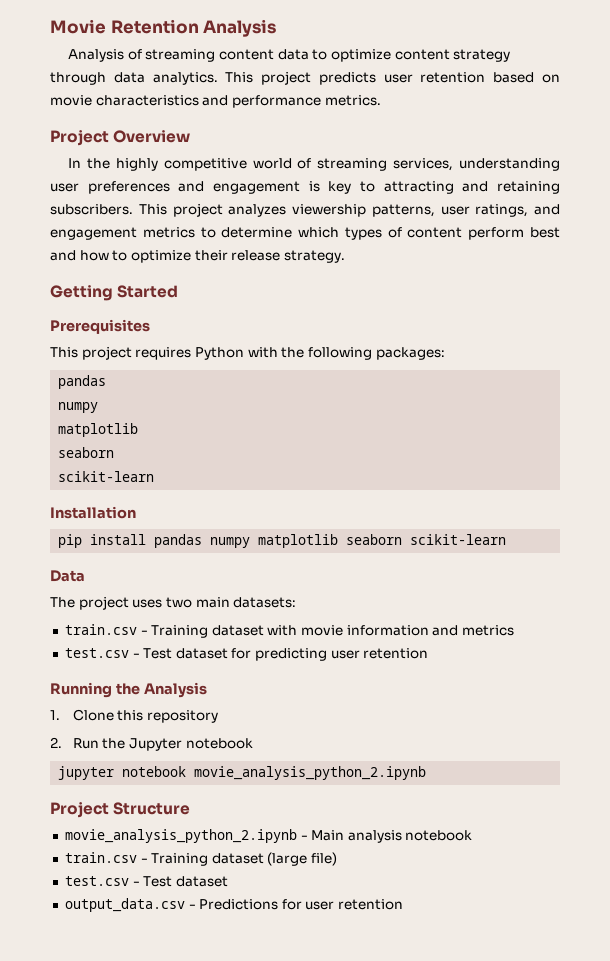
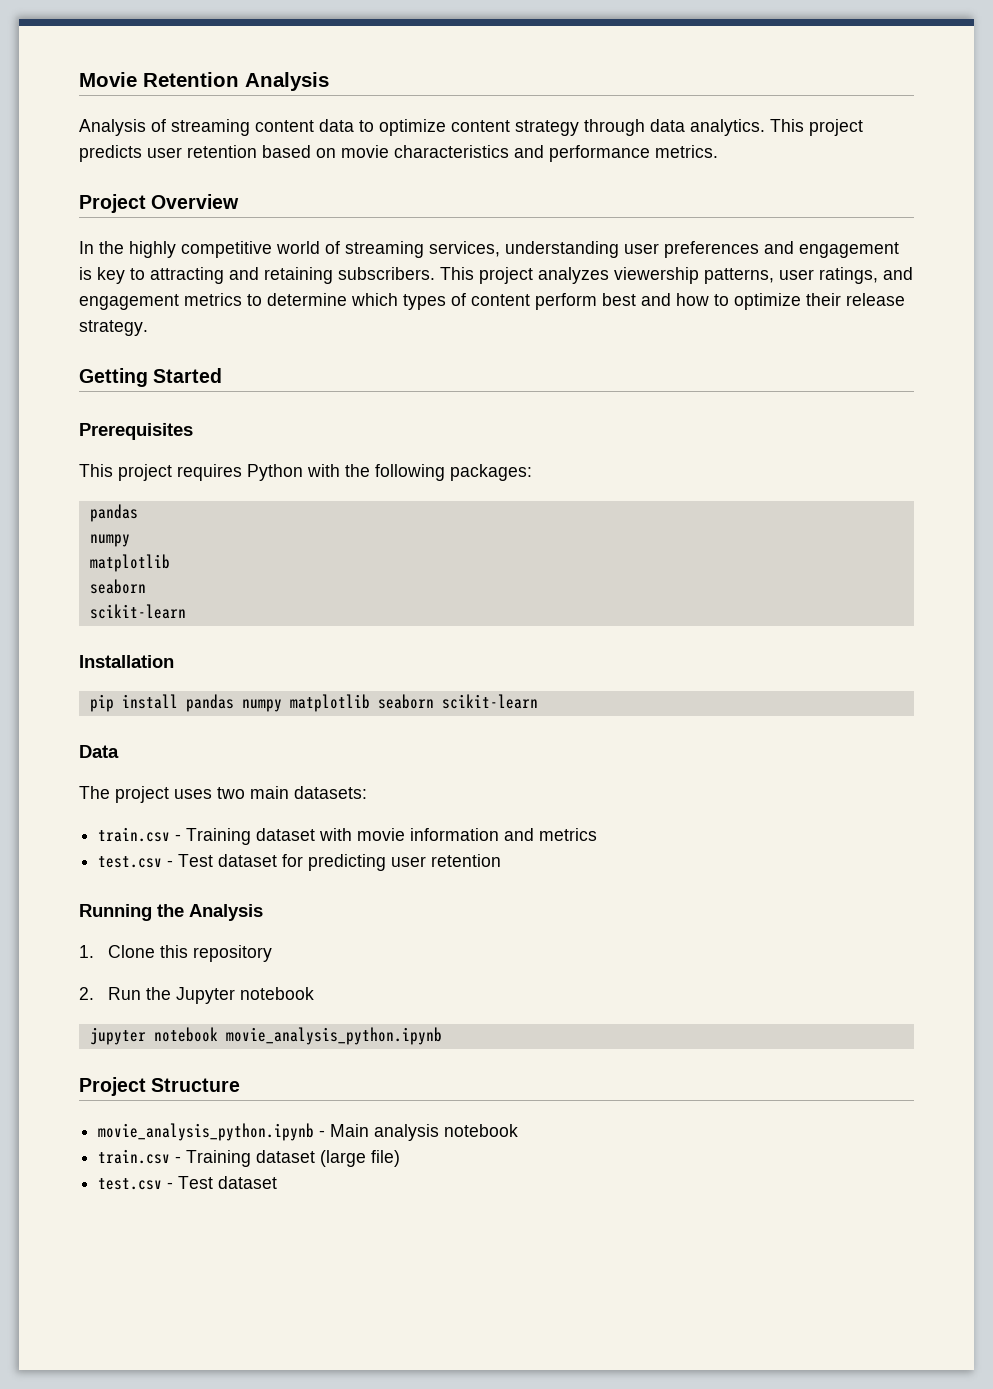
[194,766,427,780] movie_analysis_python_2.ipynb -> [225,1027,442,1045] movie_analysis_python.ipynb
[64,829,297,843] movie_analysis_python_2.ipynb -> [98,1123,315,1141] movie_analysis_python.ipynb
[64,898,404,912] // output_data.csv - Predictions for user retention -> (278, 1182) none

